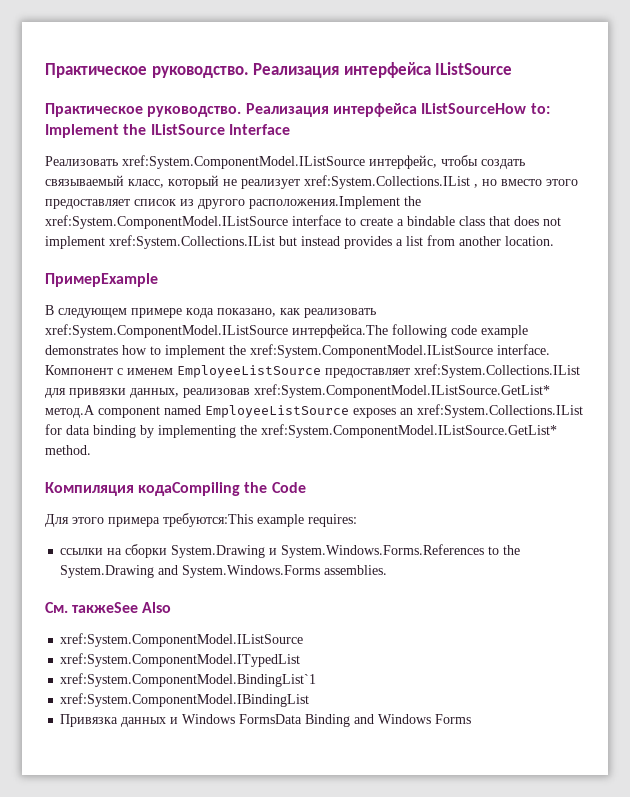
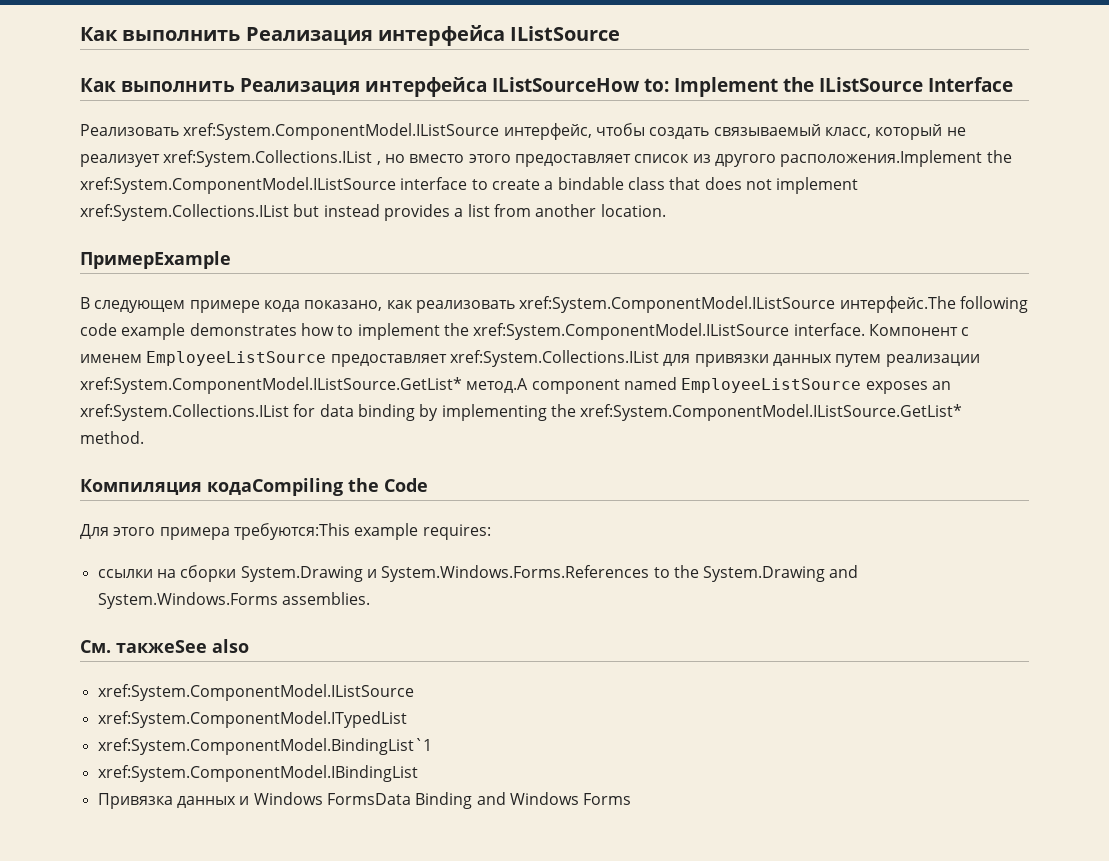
[45,63,249,78] Практическое руководство. -> [80,27,241,41] Как выполнить
[45,103,242,117] Практическое руководство. -> [80,78,235,92] Как выполнить
[292,324,388,338] интерфейса.The -> [839,296,956,313] интерфейс.The
[130,388,250,398] данных, реализовав -> [772,354,980,367] данных путем реализации
[142,602,172,613] Also -> [212,639,249,653] also

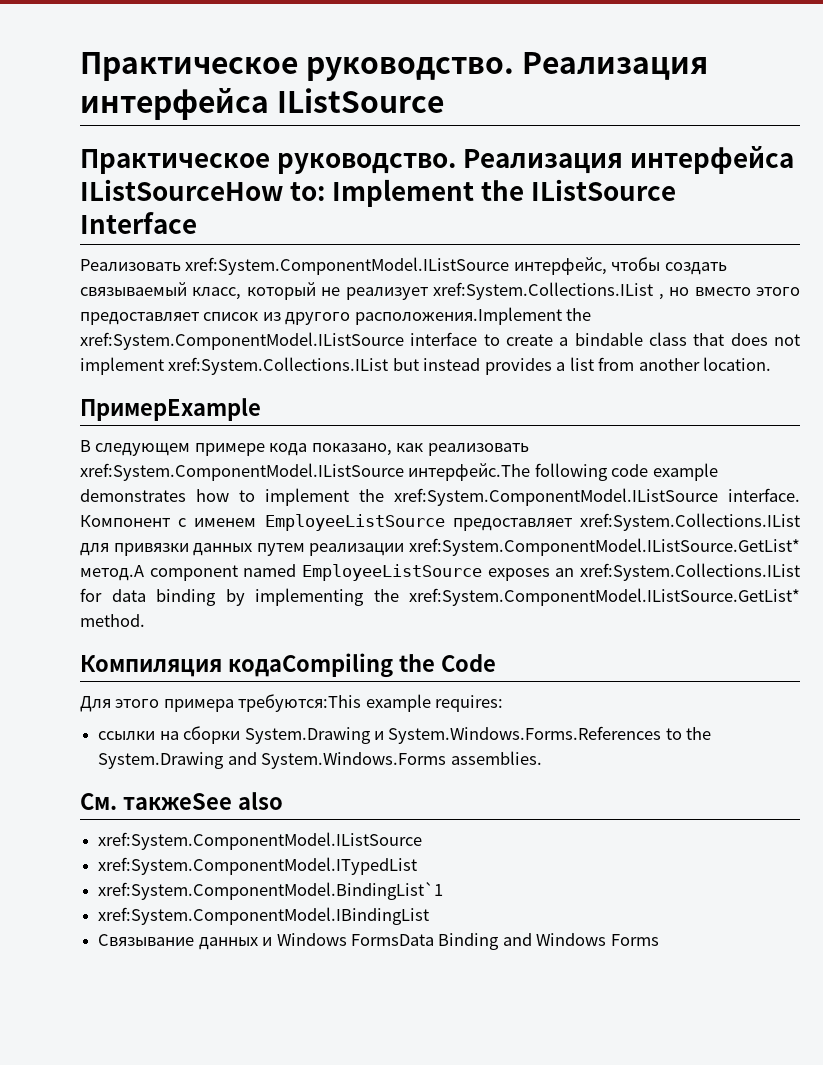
[80,27,241,41] Как выполнить -> [80,52,515,81] Практическое руководство.
[80,78,235,92] Как выполнить -> [80,149,457,174] Практическое руководство.
[97,793,173,809] Привязка -> [98,934,195,946] Связывание

